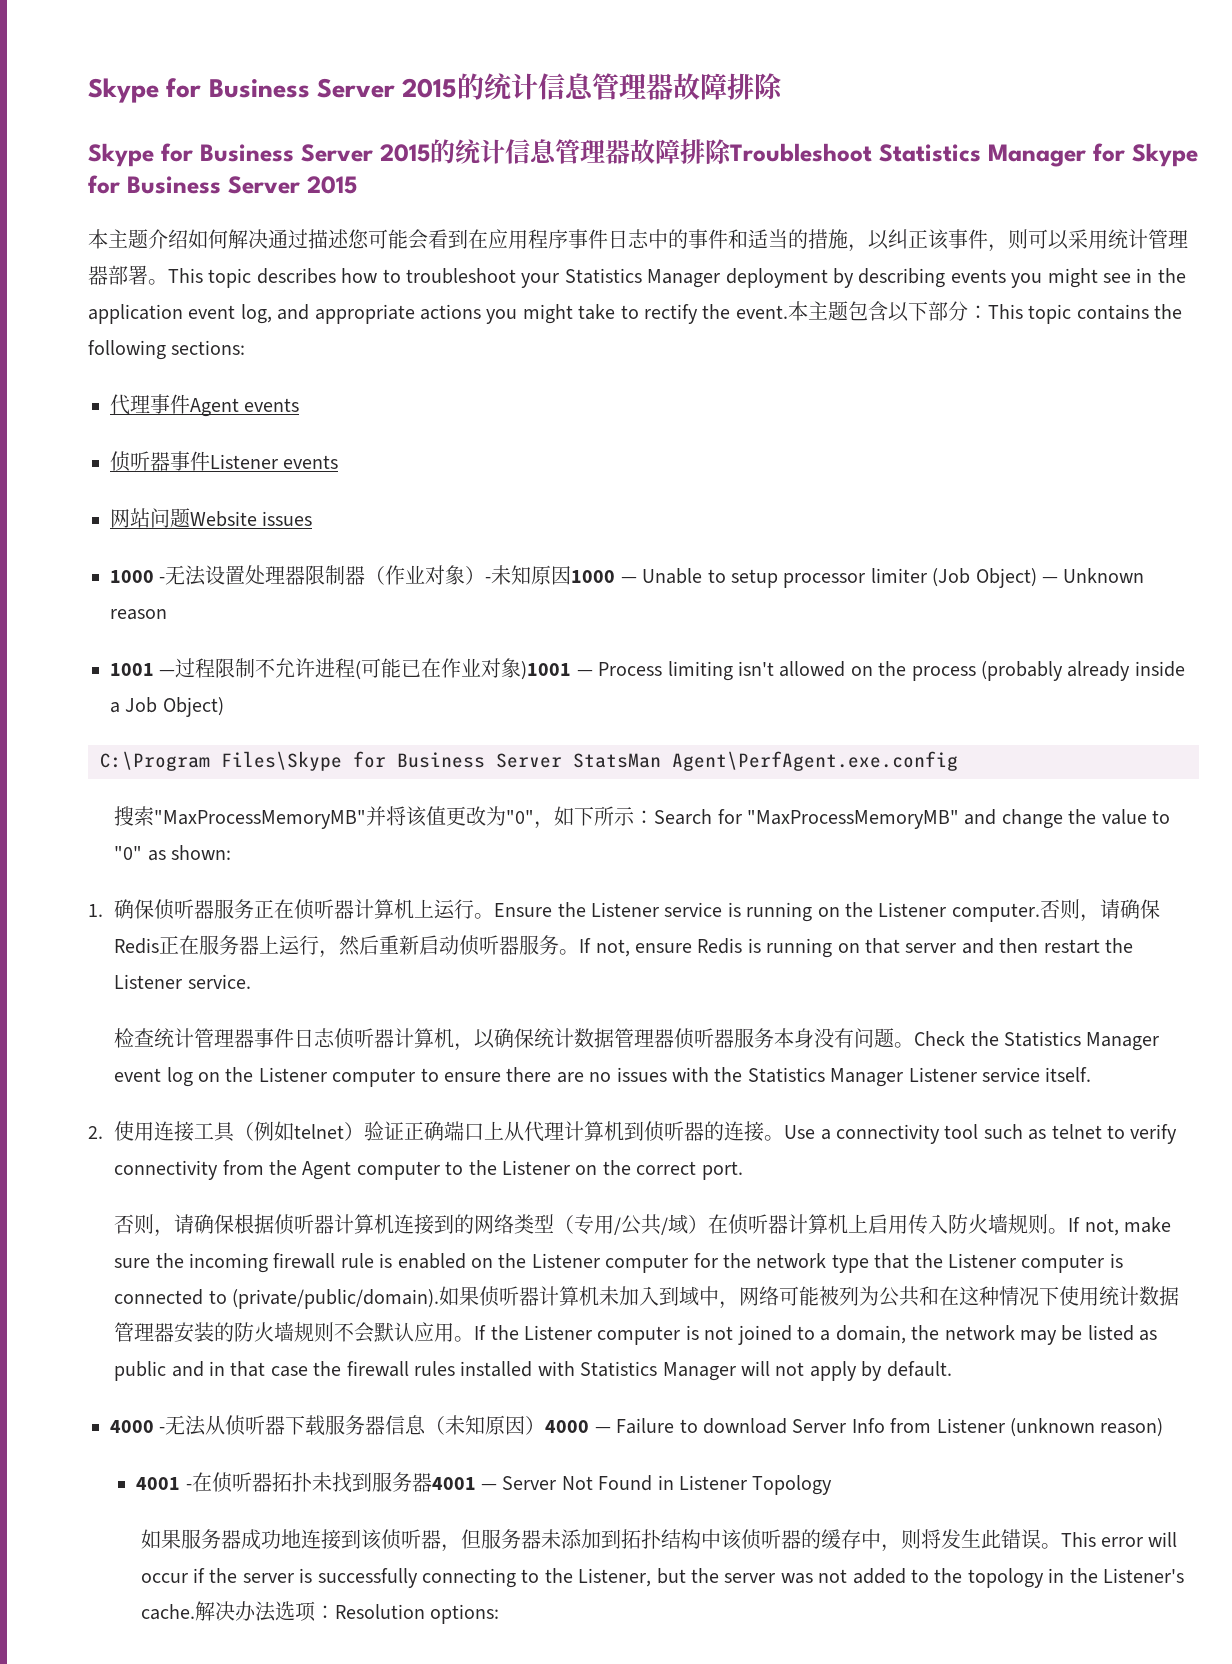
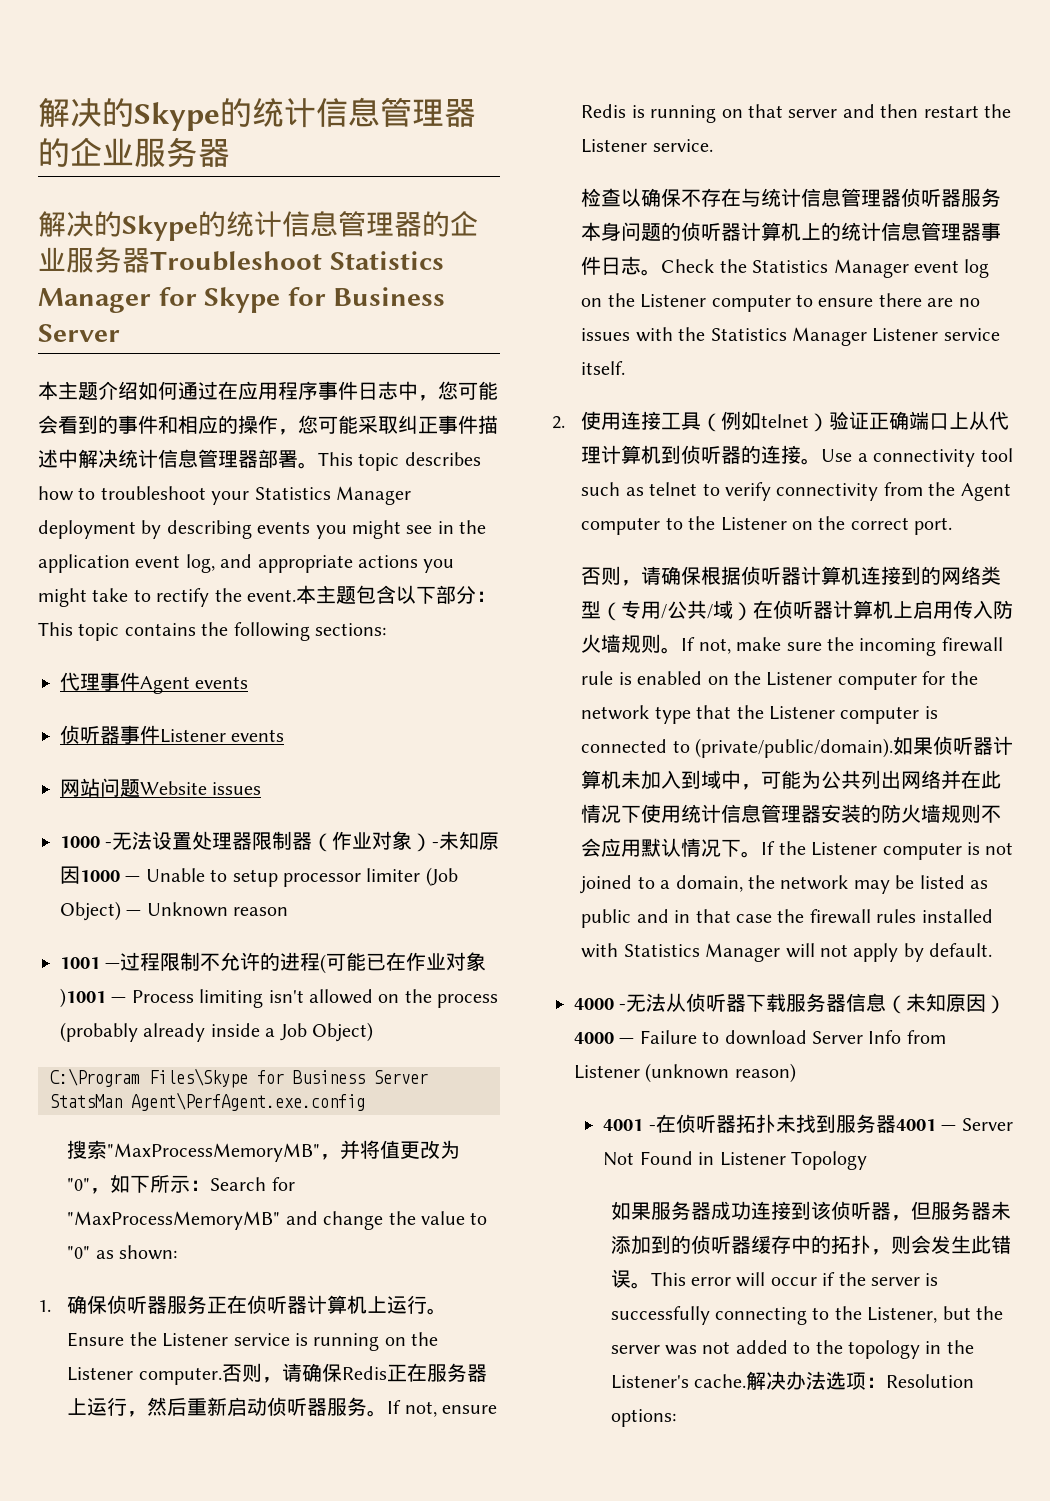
[88,73,784,103] [88,139,732,167] Skype for Business Server 2015的统计信息管理器故障排除 // Skype for Business Server 2015的统计信息管理器故障排除 -> [38,97,476,131] [38,137,230,167] [38,211,478,241] [38,247,150,273] 解决的Skype的统计信息管理器的企业服务器 // 解决的Skype的统计信息管理器的企业服务器
[307,176,357,194] 2015 -> (120, 333) none
[228,229,468,250] 解决通过描述您可能会看到 -> [178,381,218,400] 通过
[668,229,1148,252] 的事件和适当的措施，以纠正该事件，则可以采用统计 -> [418,381,498,401] [38,415,498,435] [38,449,198,468] ，您可能会看到的事件和相应的操作，您可能采取纠正事件描述中解决统计信息
(316, 668) none -> [260,952,281,971] 的
[366,806,428,827] 并将该 -> [320,1140,381,1160] ，并将
[154,1028,615,1051] 统计管理器事件日志侦听器计算机，以确保统计数据 -> [621,188,842,207] 以确保不存在与统计信息
[814,1028,895,1048] 没有问题 -> [621,222,1002,241] [581,256,642,275] 问题的侦听器计算机上的统计信息管理器事件日志
[739,1286,1000,1307] 网络可能被列为公共和在这种 -> [761,770,1002,790] 可能为公共列出网络并在此
[1139,1286,1180,1306] 数据 -> [721,804,762,823] 信息
[374,1322,455,1342] 默认应用 -> [601,838,742,857] 应用默认情况下
[280,1529,301,1548] 地 -> (751, 1210) none
[620,1529,941,1552] 拓扑结构中该侦听器的缓存中，则将 -> [670,1235,931,1255] 的侦听器缓存中的拓扑，则会

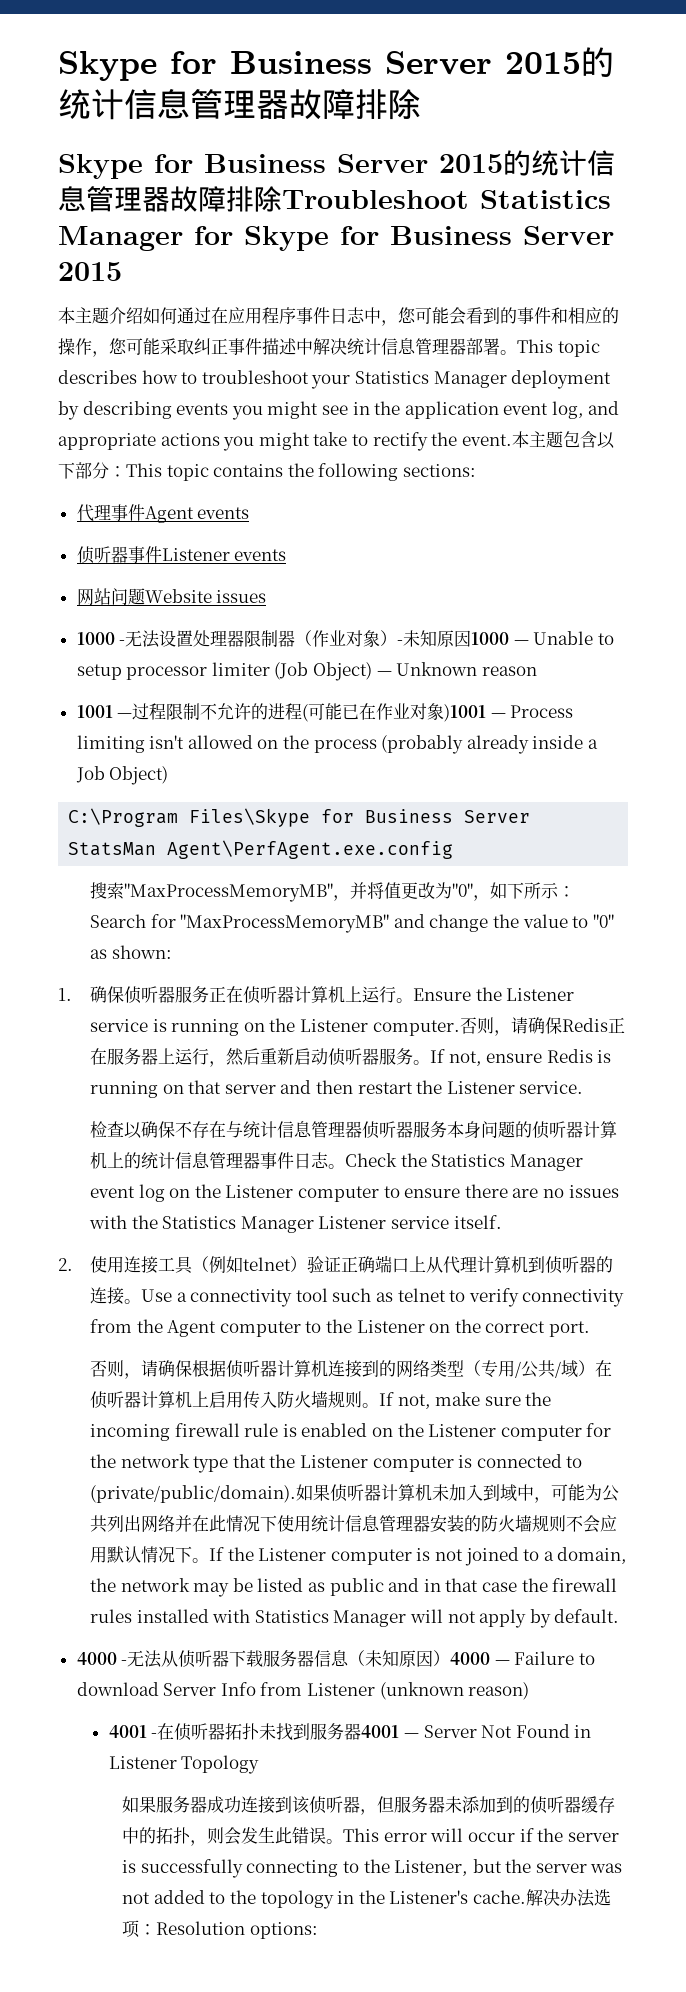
[38,97,476,131] [38,137,230,167] [38,211,478,241] [38,247,150,273] 解决的Skype的统计信息管理器的企业服务器 // 解决的Skype的统计信息管理器的企业服务器 -> [58,47,614,81] [58,88,421,120] [58,150,615,179] [58,186,282,212] Skype for Business Server 2015的统计信息管理器故障排除 // Skype for Business Server 2015的统计信息管理器故障排除
(120, 333) none -> [58,262,122,281] 2015

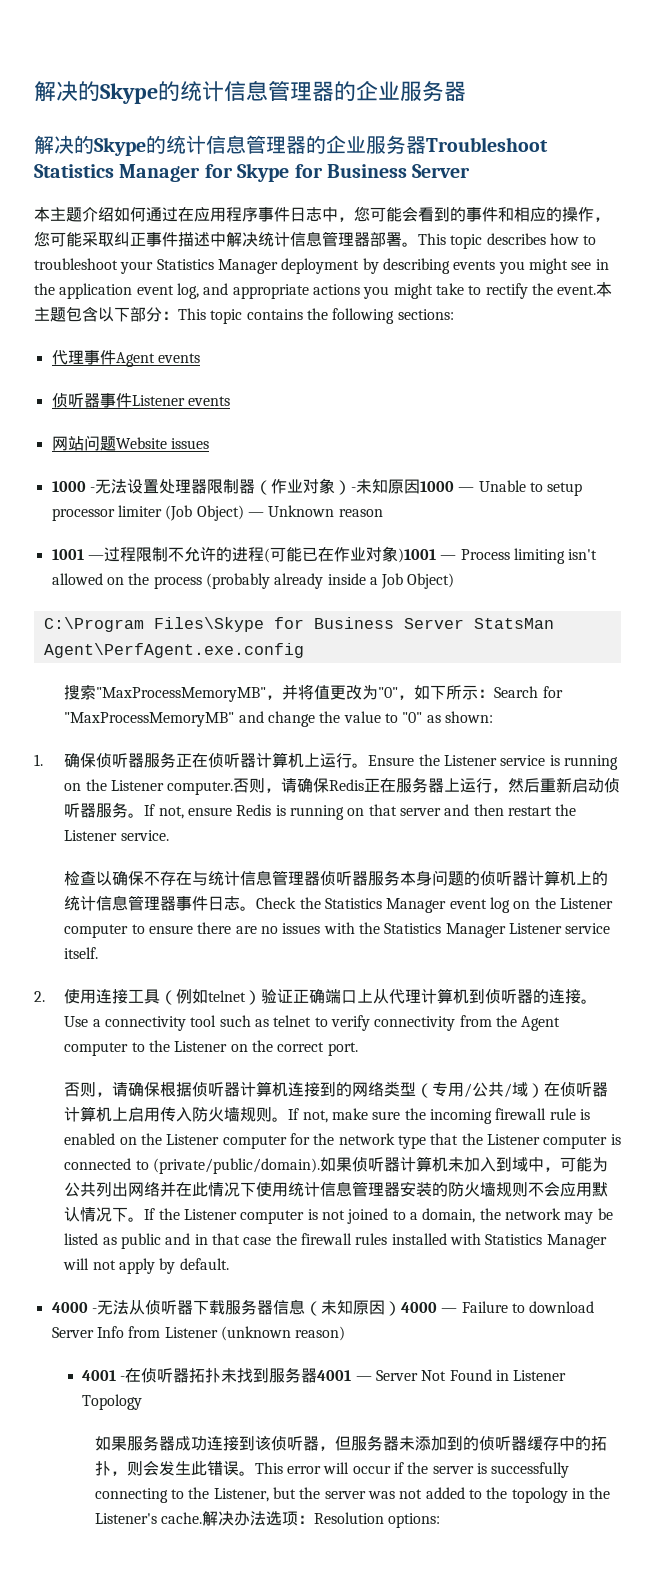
[58,47,614,81] [58,88,421,120] [58,150,615,179] [58,186,282,212] Skype for Business Server 2015的统计信息管理器故障排除 // Skype for Business Server 2015的统计信息管理器故障排除 -> [34,80,466,104] [34,135,426,156] 解决的Skype的统计信息管理器的企业服务器 // 解决的Skype的统计信息管理器的企业服务器
[58,262,122,281] 2015 -> (471, 171) none

